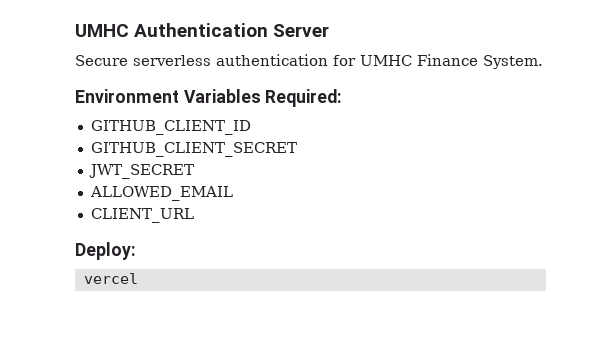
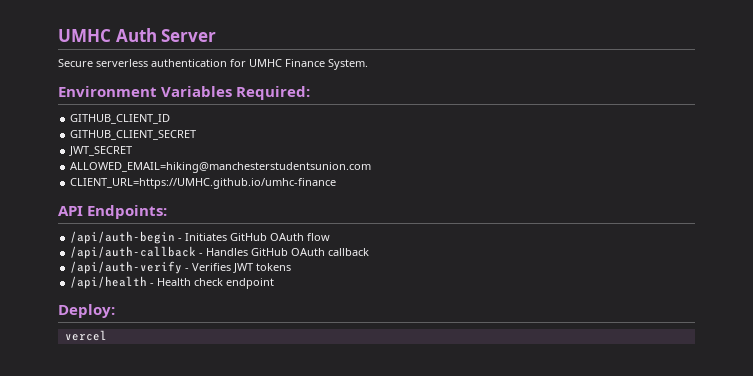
[75,23,269,37] UMHC Authentication -> [58,28,157,42] UMHC Auth
[89,186,233,201] [90,208,194,223] ALLOWED_EMAIL // CLIENT_URL -> [70,162,372,173] [70,178,337,189] [58,205,168,219] [70,231,331,244] [70,246,370,259] [70,261,292,274] [70,276,275,289] ALLOWED_EMAIL=hiking@manchesterstudentsunion.com // CLIENT_URL=https://UMHC.github.io/umhc-finance // API Endpoints: // /api/auth-begin - Initiates GitHub OAuth flow // /api/auth-callback - Handles GitHub OAuth callback // /api/auth-verify - Verifies JWT tokens // /api/health - Health check endpoint

